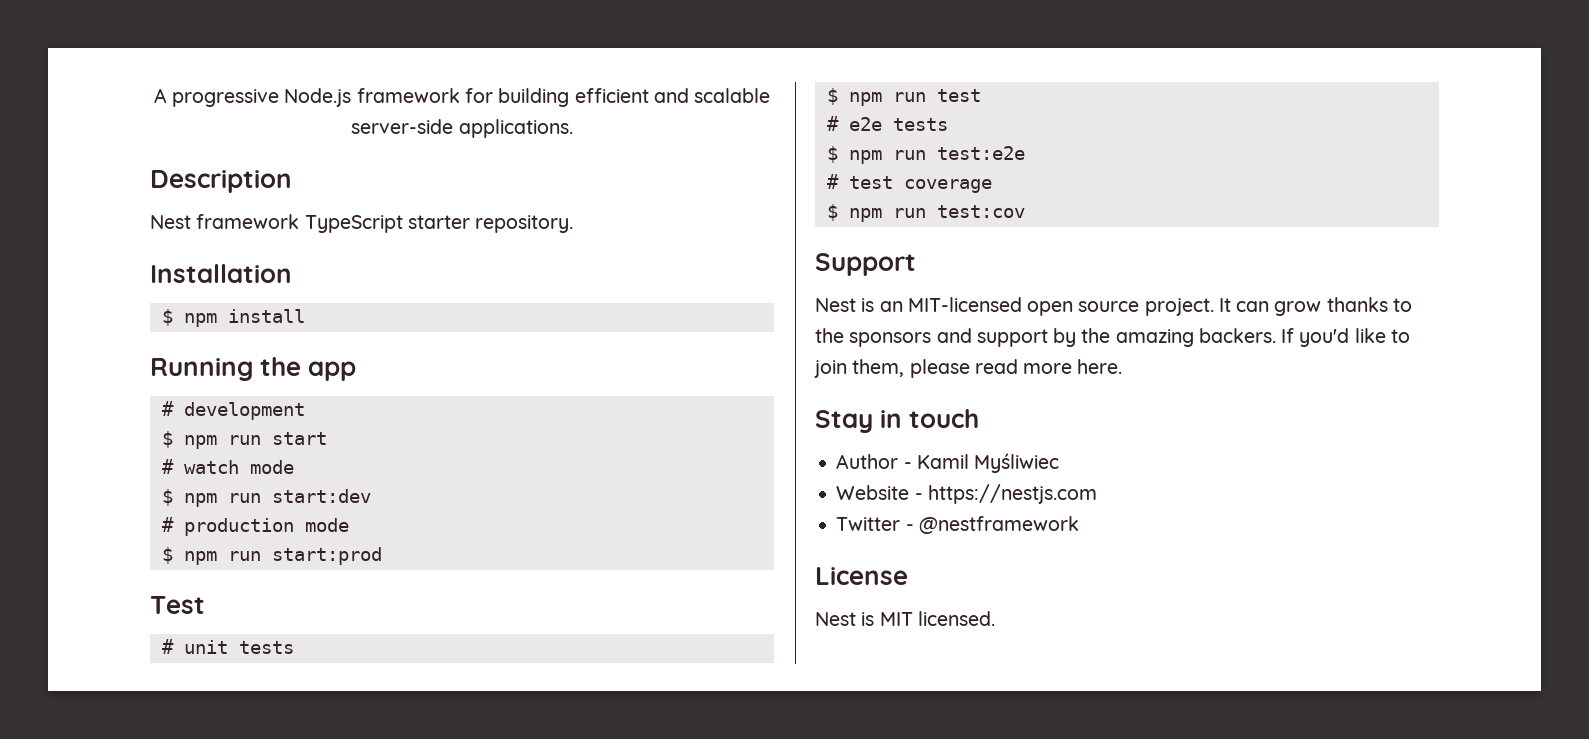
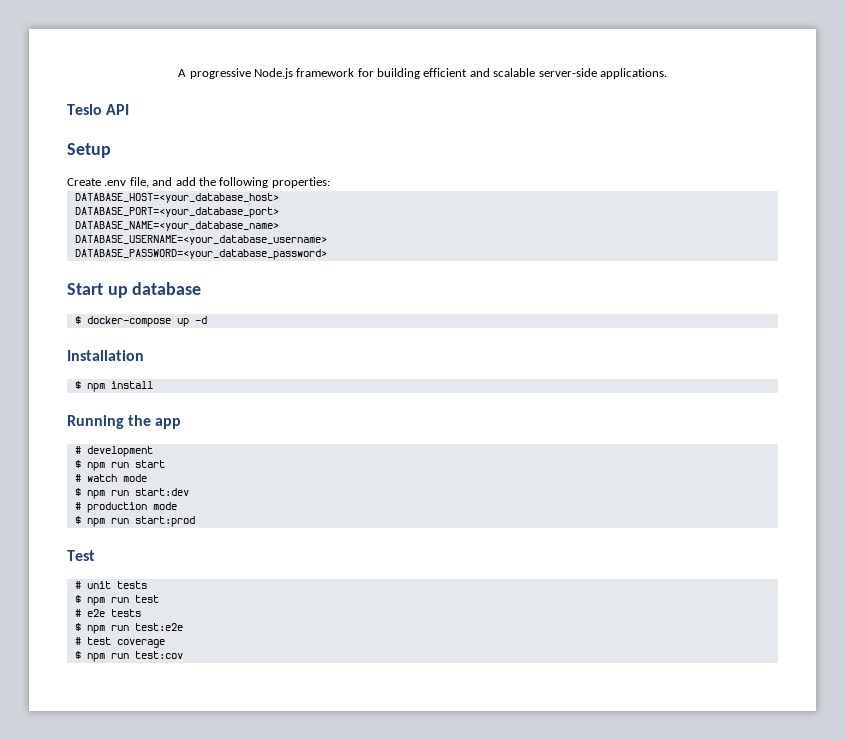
[150,170,292,193] [150,214,574,233] Description // Nest framework TypeScript starter repository. -> [67,104,130,115] [67,143,111,158] [67,177,330,188] [74,193,279,203] [74,207,279,218] [74,221,279,231] [74,235,327,245] [74,249,327,260] [67,282,202,298] [74,316,207,327] Teslo API // Setup // Create .env file, and add the following properties: // DATABASE_HOST=<your_database_host> // DATABASE_PORT=<your_database_port> // DATABASE_NAME=<your_database_name> // DATABASE_USERNAME=<your_database_username> // DATABASE_PASSWORD=<your_database_password> // Start up database // $ docker-compose up -d
[815,253,916,276] [815,297,1412,316] [815,328,1410,347] [814,359,1123,378] [815,409,980,433] [836,453,1060,473] [836,484,1097,504] [836,516,1079,534] [815,567,908,585] [815,611,995,626] // Support // Nest is an MIT-licensed open source project. It can grow thanks to the sponsors and support by the amazing backers. If you'd like to join them, please read more here. // Stay in touch // Author - Kamil Myśliwiec // Website - https://nestjs.com // Twitter - @nestframework // License // Nest is MIT licensed. -> (183, 655) none

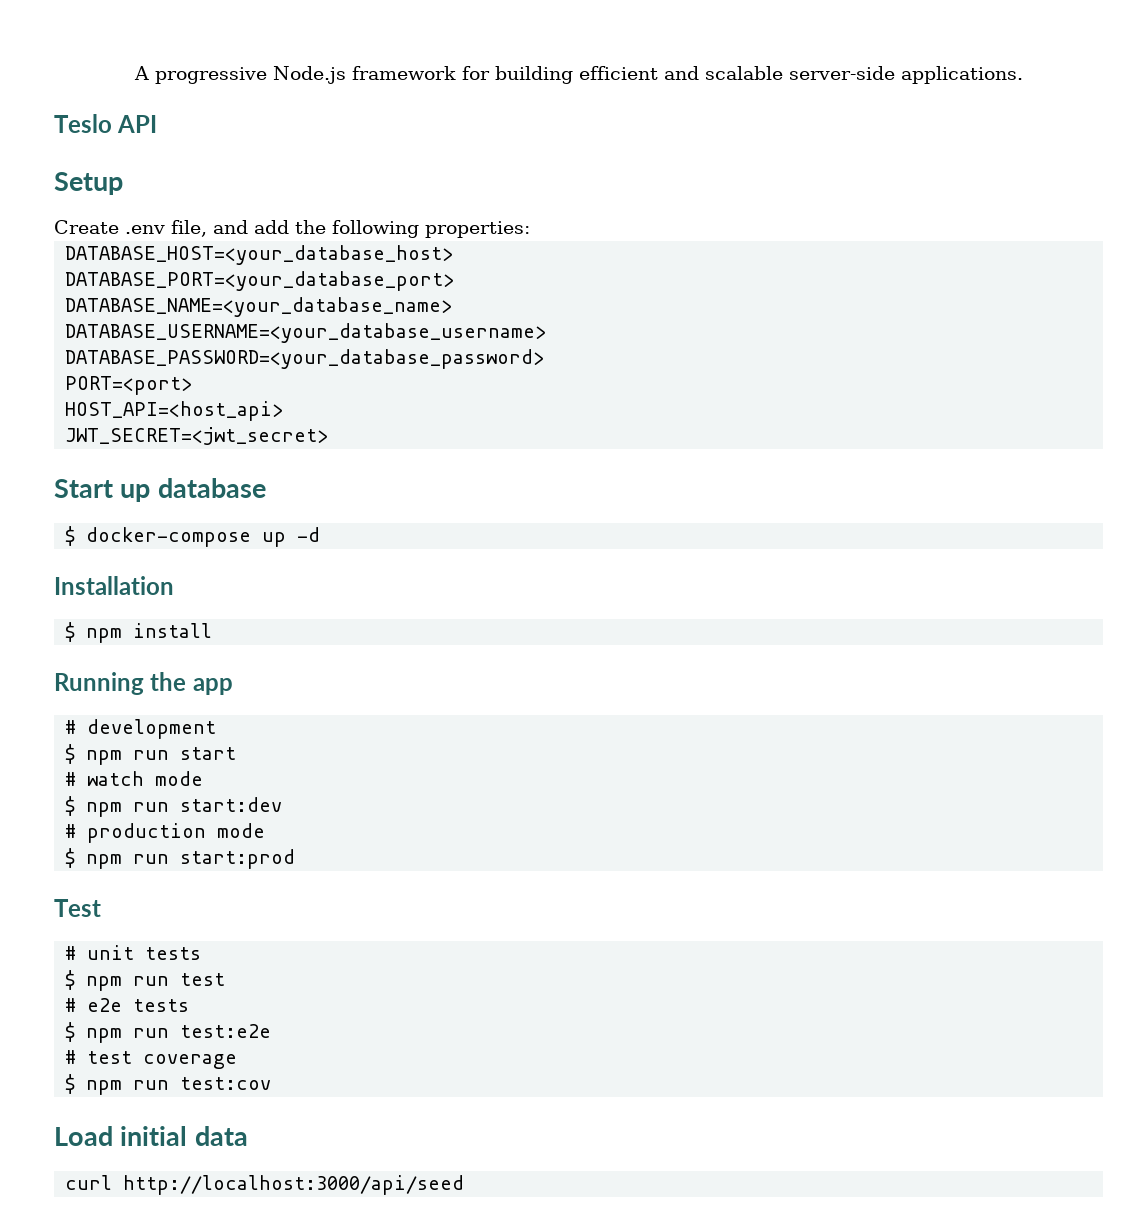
(327, 254) none -> [65,376,193,395] [65,401,284,421] [65,427,329,445] // PORT=<port> // HOST_API=<host_api> // JWT_SECRET=<jwt_secret>
(183, 655) none -> [54,1126,248,1146] [65,1175,465,1195] // Load initial data // curl http://localhost:3000/api/seed

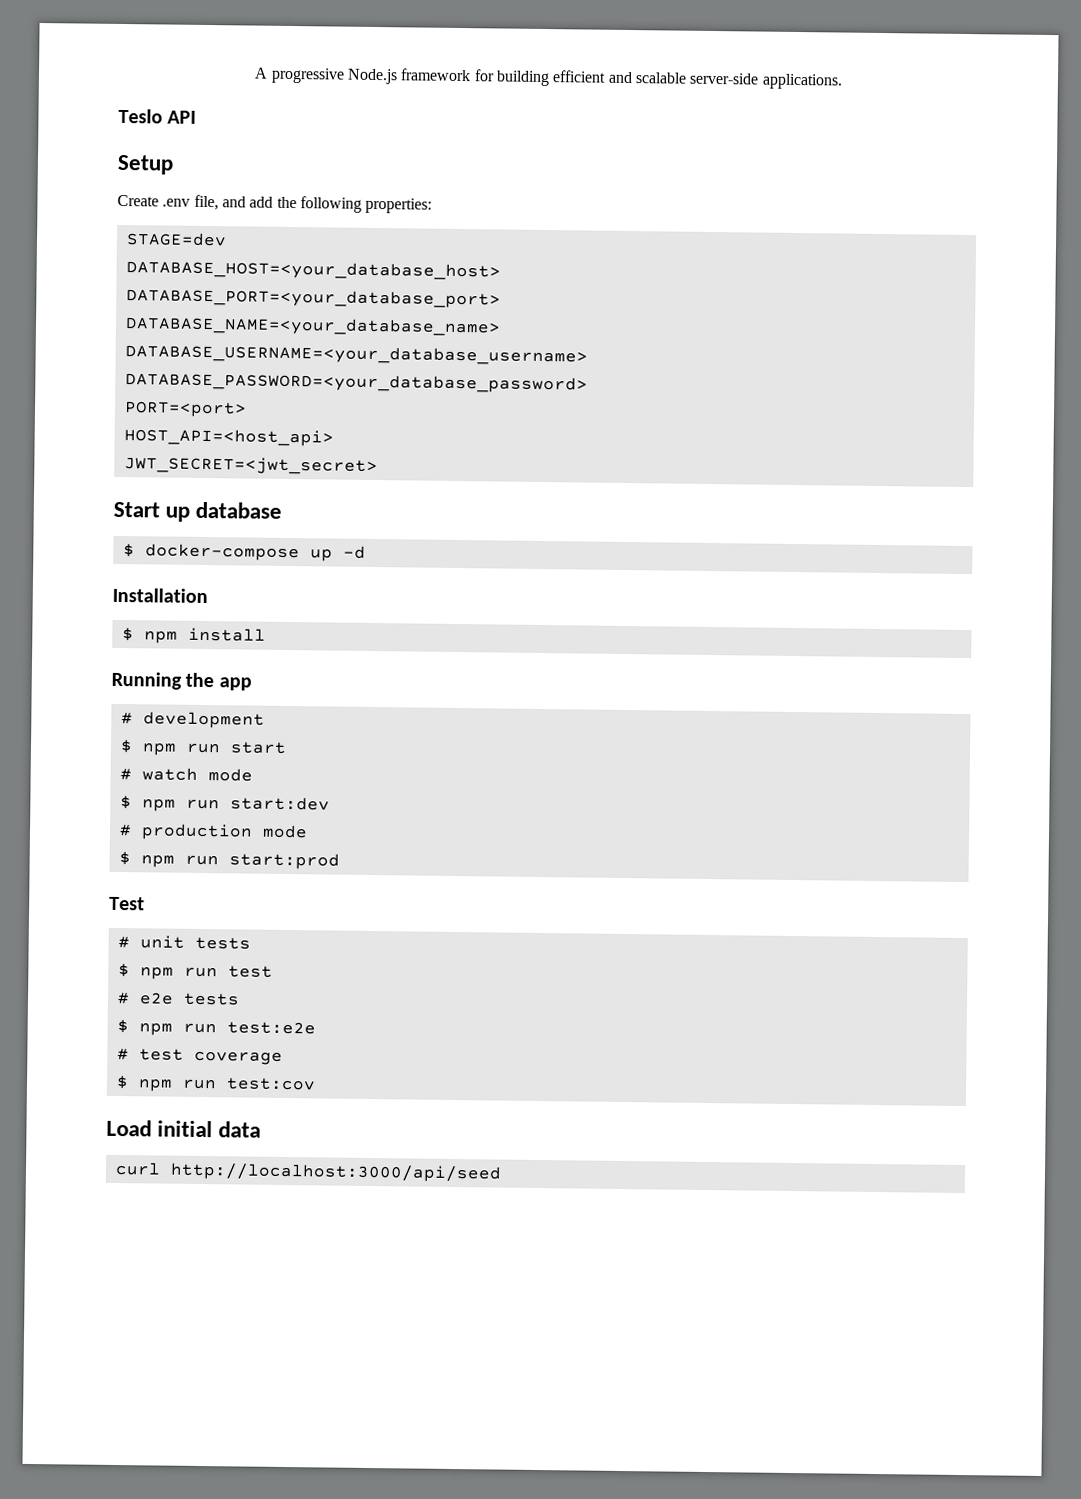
(530, 229) none -> [125,232,227,247] // STAGE=dev

